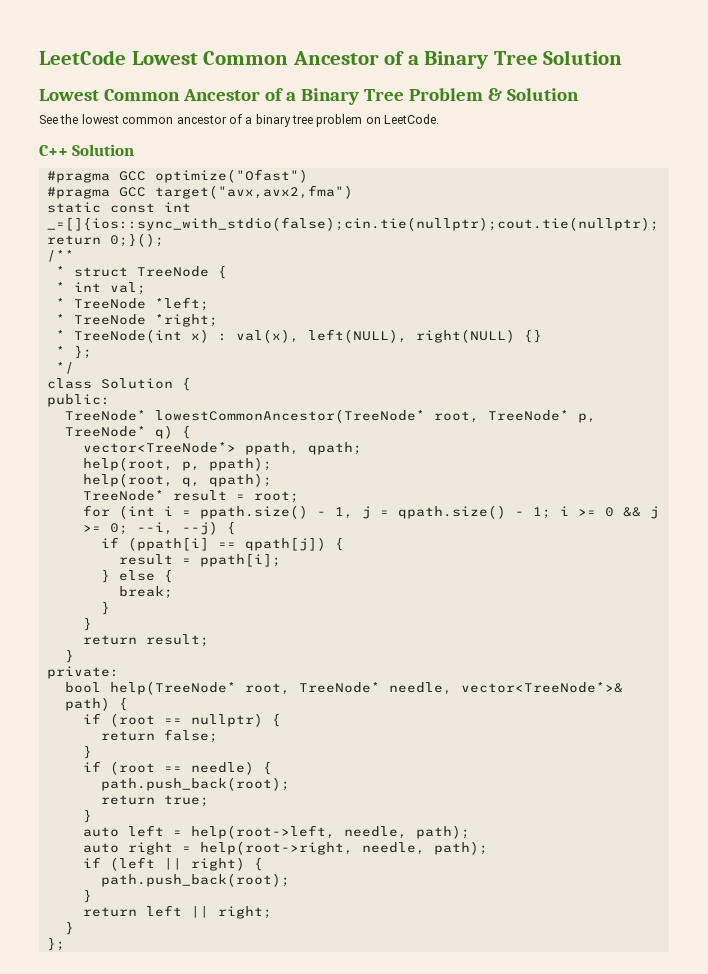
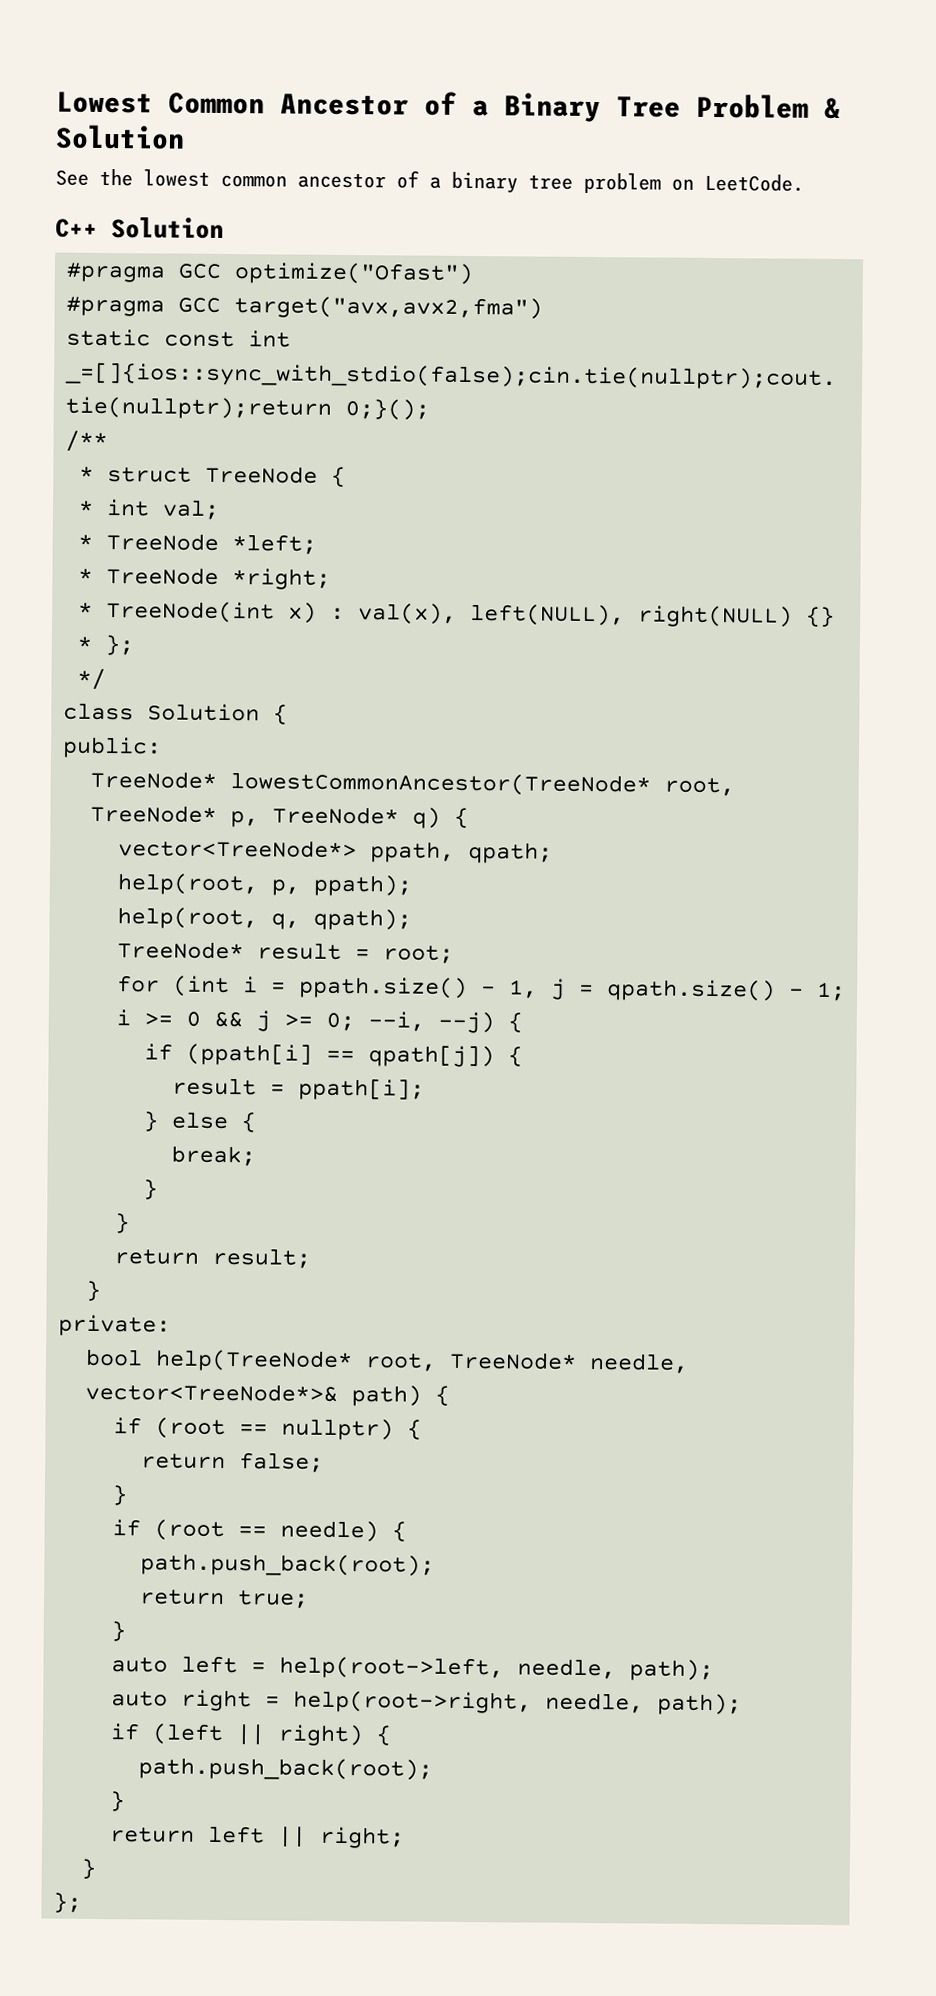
[39,50,623,69] LeetCode Lowest Common Ancestor of a Binary Tree Solution // -> (56, 102) none

